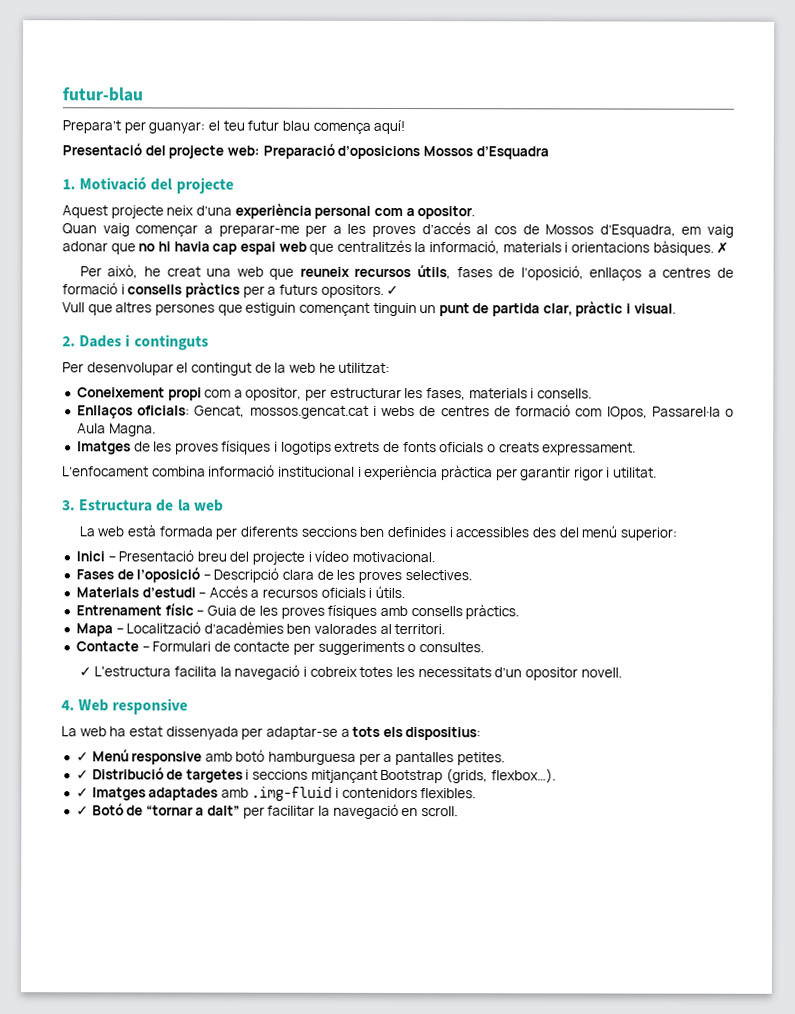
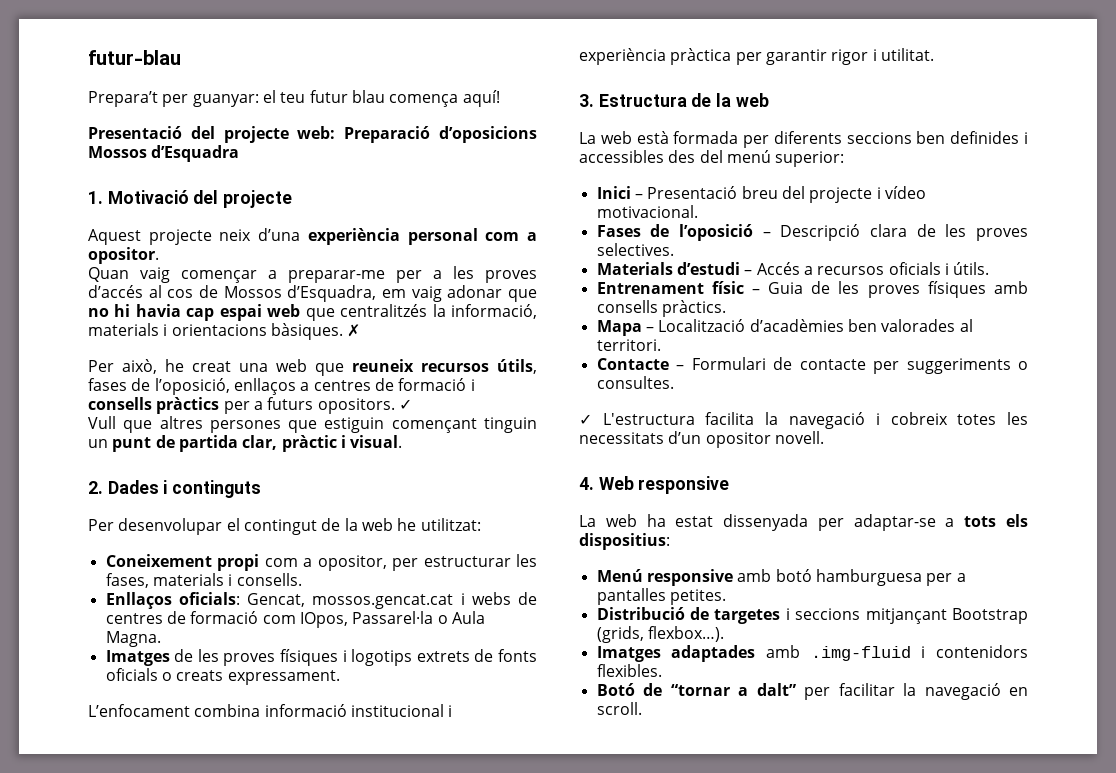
[75,752,89,762] ✓ -> (670, 541) none
[75,770,89,780] ✓ -> (726, 597) none
[75,788,89,798] ✓ -> (724, 634) none
[75,806,89,816] ✓ -> (662, 670) none

